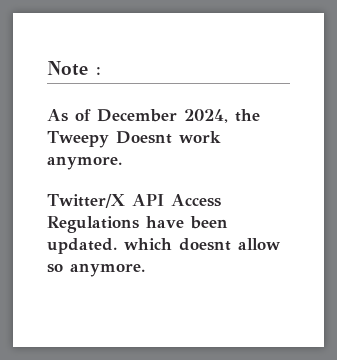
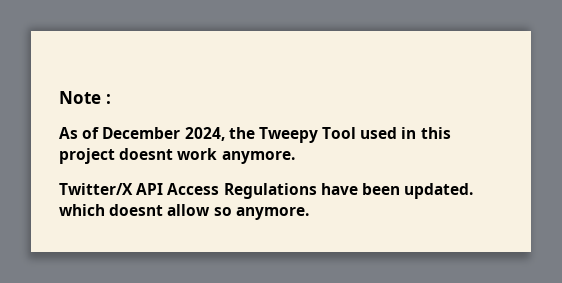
[115,131,172,144] Doesnt -> [322,127,451,139] [59,148,174,164] Tool used in this project doesnt

